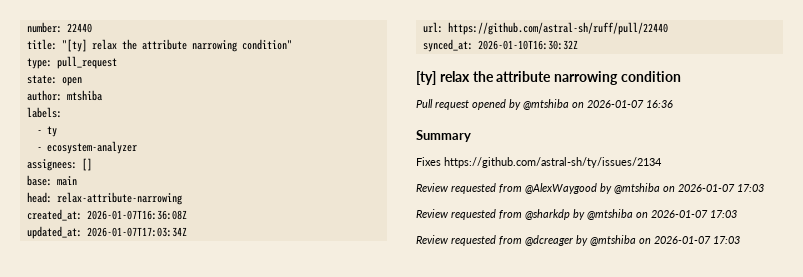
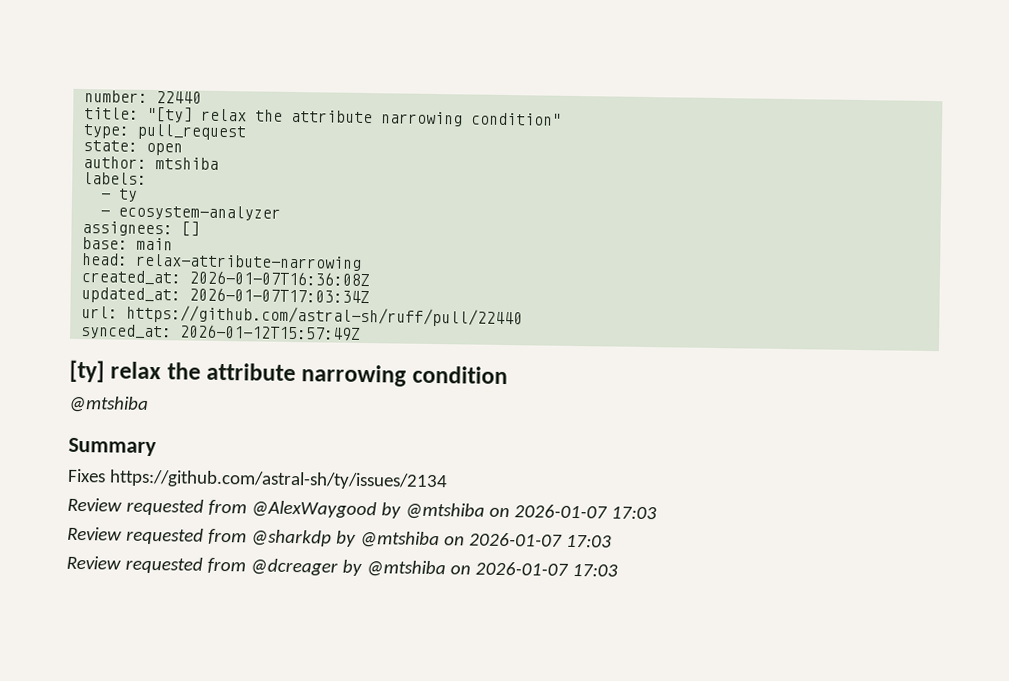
[477,40,578,50] 2026-01-10T16:30:32Z -> [179,324,362,341] 2026-01-12T15:57:49Z
[416,99,673,110] Pull request opened by @mtshiba on 2026-01-07 16:36 -> [68,395,149,413] @mtshiba

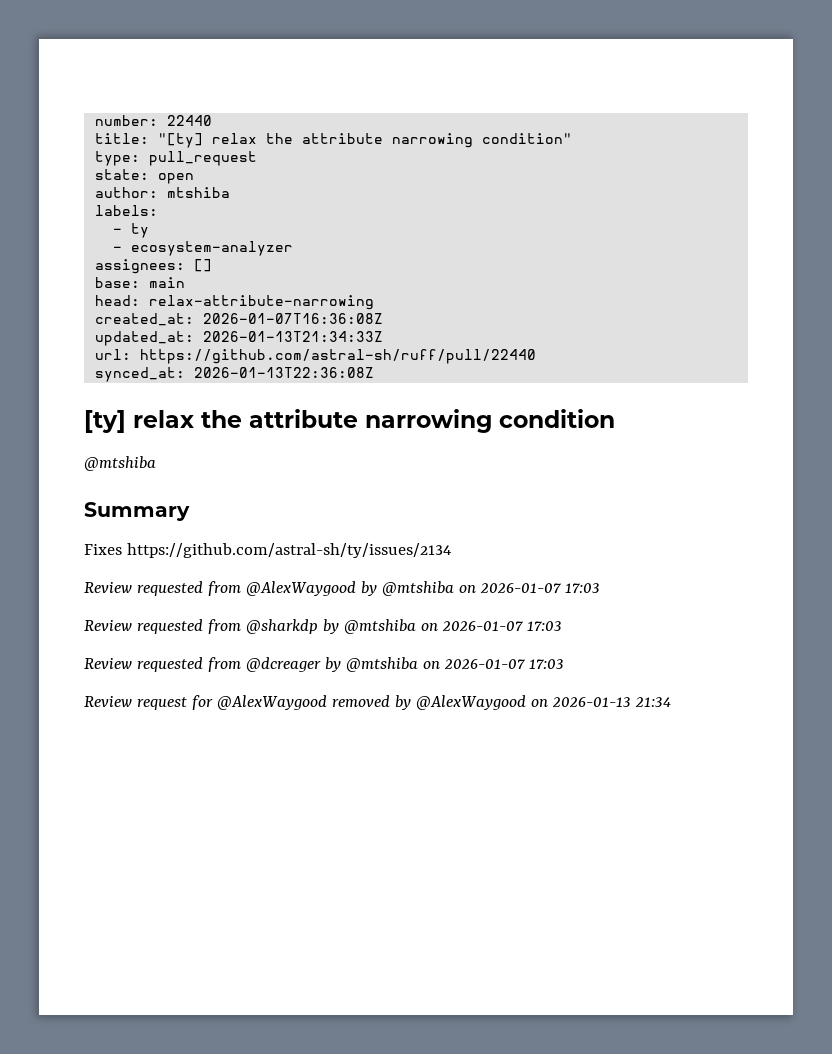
[189,287,371,304] 2026-01-07T17:03:34Z -> [203,331,384,342] 2026-01-13T21:34:33Z
[179,324,362,341] 2026-01-12T15:57:49Z -> [194,367,375,378] 2026-01-13T22:36:08Z
(618, 570) none -> [84,695,671,710] // Review request for @AlexWaygood removed by @AlexWaygood on 2026-01-13 21:34

